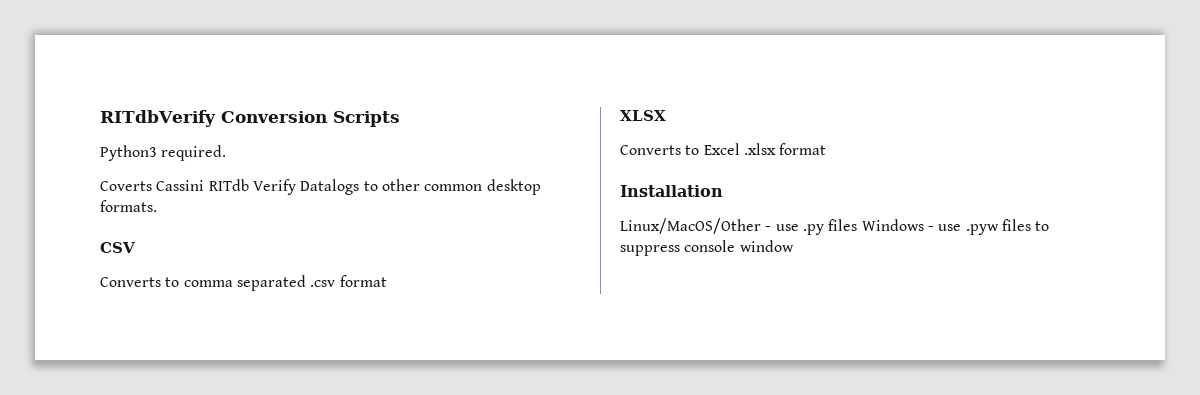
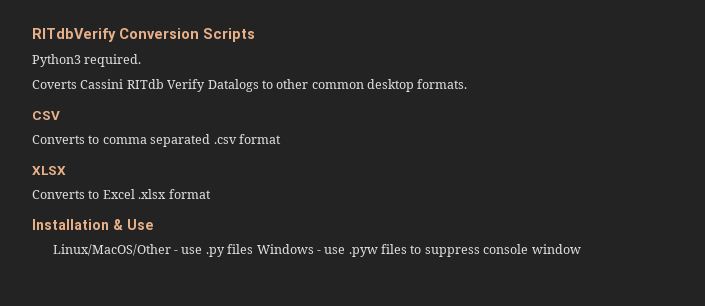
(723, 191) none -> [113,219,153,230] & Use

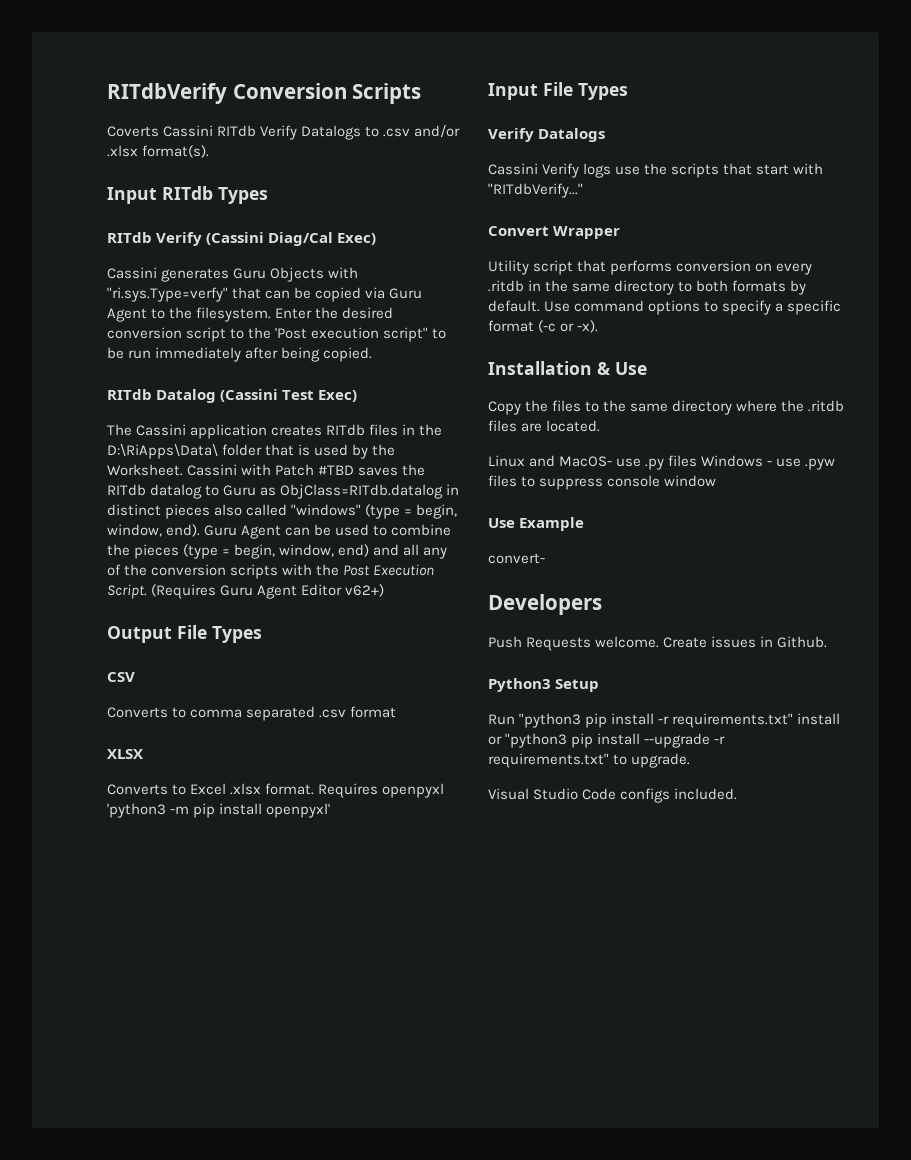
[32,54,142,67] // Python3 required. -> (422, 93) none
[276,79,468,92] other common desktop formats. -> [383,125,461,138] [107,145,210,158] [107,186,268,204] [107,232,377,246] [107,267,359,282] [107,287,423,302] [107,307,394,322] [107,327,447,342] [107,347,373,362] [107,389,358,403] [107,424,443,439] [107,444,396,459] [107,464,426,476] [107,484,460,499] [107,504,458,519] [107,524,452,539] [107,544,448,559] [107,564,435,579] [107,584,385,599] [107,625,262,643] .csv and/or .xlsx format(s). // Input RITdb Types // RITdb Verify (Cassini Diag/Cal Exec) // Cassini generates Guru Objects with "ri.sys.Type=verfy" that can be copied via Guru Agent to the filesystem. Enter the desired conversion script to the 'Post execution script" to be run immediately after being copied. // RITdb Datalog (Cassini Test Exec) // The Cassini application creates RITdb files in the D:\RiApps\Data\ folder that is used by the Worksheet. Cassini with Patch #TBD saves the RITdb datalog to Guru as ObjClass=RITdb.datalog in distinct pieces also called "windows" (type = begin, window, end). Guru Agent can be used to combine the pieces (type = begin, window, end) and all any of the conversion scripts with the Post Execution Script. (Requires Guru Agent Editor v62+) // Output File Types
[168,189,211,199] [32,219,153,230] [52,244,179,256] format // Installation & Use // Linux/MacOS/Other - -> [265,783,445,798] [107,803,331,818] [488,82,628,100] [488,128,606,142] [488,163,824,178] [488,183,583,198] [488,226,621,239] [488,260,813,275] [488,280,807,295] [488,300,842,315] [488,320,599,333] [488,361,647,375] [488,400,845,415] [488,420,601,432] [488,455,613,467] format. Requires openpyxl 'python3 -m pip install openpyxl' // Input File Types // Verify Datalogs // Cassini Verify logs use the scripts that start with "RITdbVerify..." // Convert Wrapper // Utility script that performs conversion on every .ritdb in the same directory to both formats by default. Use command options to specify a specific format (-c or -x). // Installation & Use // Copy the files to the same directory where the .ritdb files are located. // Linux and MacOS-
(581, 249) none -> [488,517,585,531] [488,553,545,564] [488,594,602,615] [488,636,828,651] [488,678,600,692] [488,713,841,728] [488,733,726,748] [488,753,691,768] [488,788,738,803] // Use Example // convert- // Developers // Push Requests welcome. Create issues in Github. // Python3 Setup // Run "python3 pip install -r requirements.txt" install or "python3 pip install --upgrade -r requirements.txt" to upgrade. // Visual Studio Code configs included.

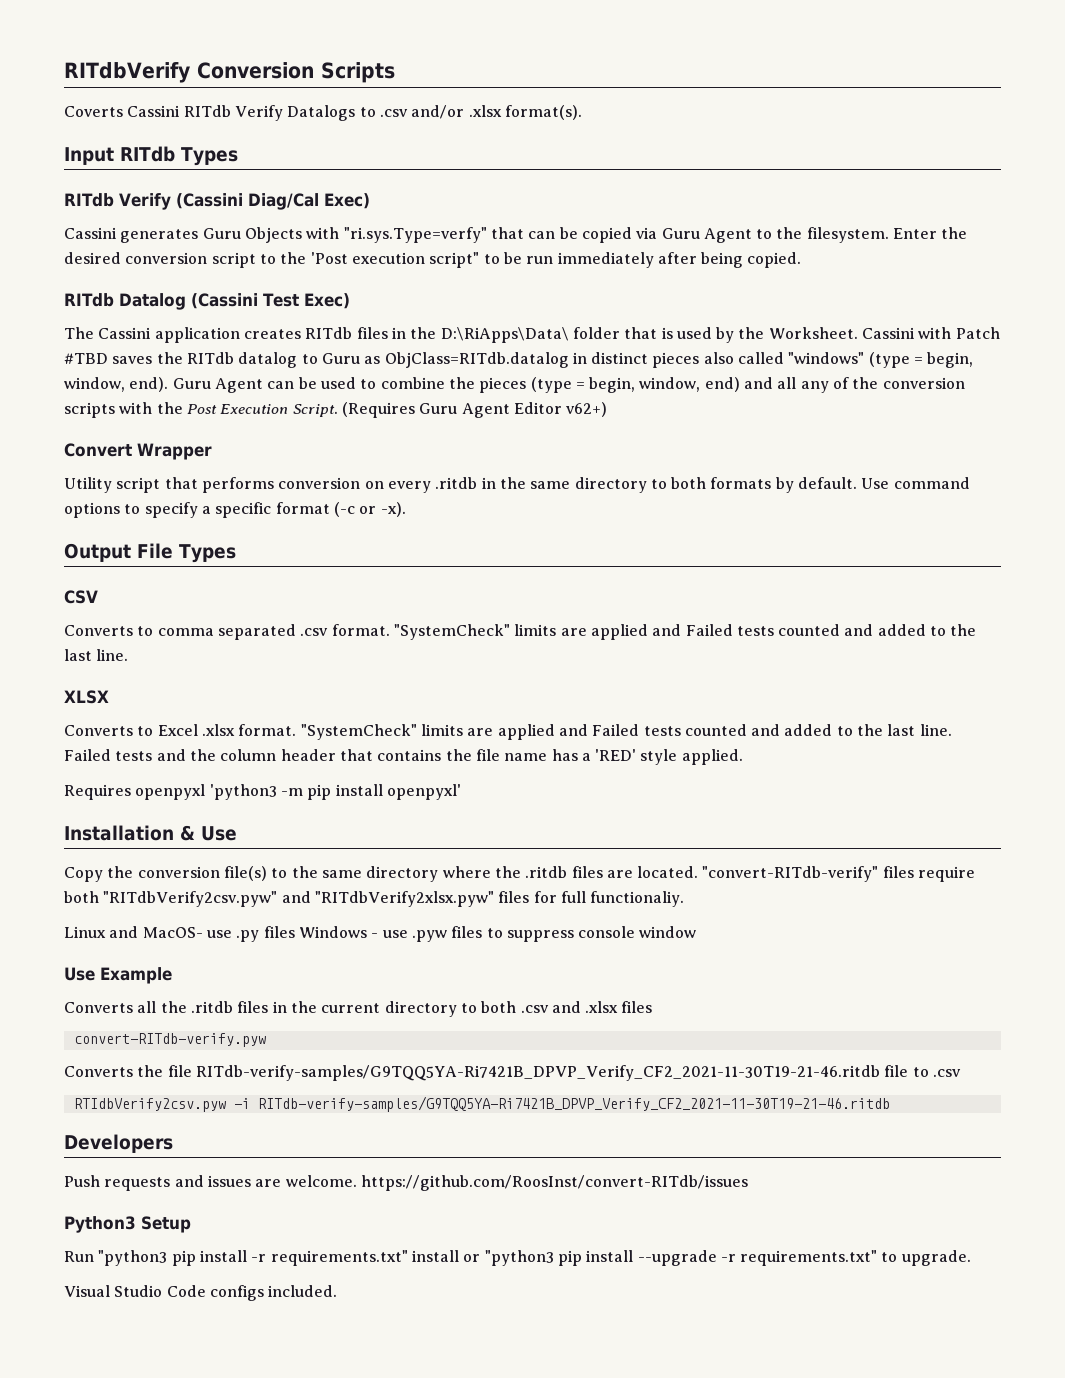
[107,625,262,643] [107,672,135,682] [107,706,397,721] [107,749,143,759] [107,783,445,798] [107,803,331,818] [488,82,628,100] [488,128,606,142] [488,163,824,178] [488,183,583,198] // Output File Types // CSV // Converts to comma separated .csv format // XLSX // Converts to Excel .xlsx format. Requires openpyxl 'python3 -m pip install openpyxl' // Input File Types // Verify Datalogs // Cassini Verify logs use the scripts that start with "RITdbVerify..." -> (608, 409) none
(599, 326) none -> [64,543,236,563] [64,590,98,604] [64,624,977,640] [64,649,129,661] [64,690,109,704] [64,724,952,740] [64,749,743,765] [64,784,461,800] // Output File Types // CSV // Converts to comma separated .csv format. "SystemCheck" limits are applied and Failed tests counted and added to the last line. // XLSX // Converts to Excel .xlsx format. "SystemCheck" limits are applied and Failed tests counted and added to the last line. Failed tests and the column header that contains the file name has a 'RED' style applied. // Requires openpyxl 'python3 -m pip install openpyxl'
[552,400,582,412] files -> [137,866,267,881] conversion file(s)
(601, 426) none -> [702,866,976,882] [64,891,685,907] "convert-RITdb-verify" files require both "RITdbVerify2csv.pyw" and "RITdbVerify2xlsx.pyw" files for full functionaliy.
[488,553,545,564] [488,594,602,615] [488,636,828,651] convert- // Developers // Push Requests welcome. Create issues in Github. -> [64,1001,653,1017] [73,1033,266,1047] [64,1065,961,1081] [73,1096,890,1112] [64,1134,173,1153] [64,1175,748,1191] Converts all the .ritdb files in the current directory to both .csv and .xlsx files // convert-RITdb-verify.pyw // Converts the file RITdb-verify-samples/G9TQQ5YA-Ri7421B_DPVP_Verify_CF2_2021-11-30T19-21-46.ritdb file to .csv // RTIdbVerify2csv.pyw -i RITdb-verify-samples/G9TQQ5YA-Ri7421B_DPVP_Verify_CF2_2021-11-30T19-21-46.ritdb // Developers // Push requests and issues are welcome. https://github.com/RoosInst/convert-RITdb/issues

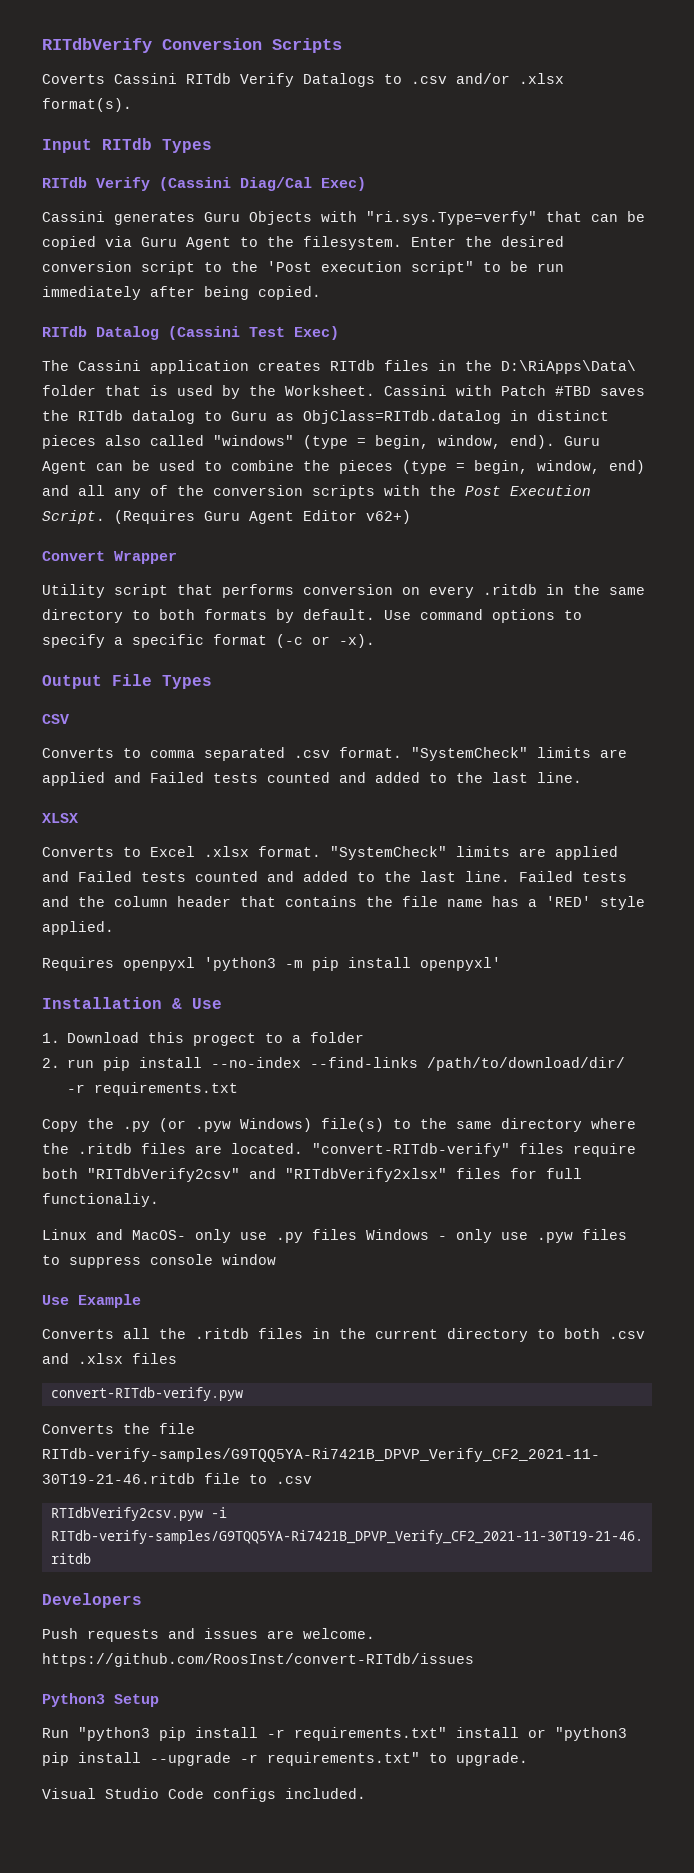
[64,866,220,882] Copy the conversion -> [42,1032,365,1046] [42,1057,626,1071] [67,1082,239,1096] [42,1118,312,1132] 1. Download this progect to a folder // 2. run pip install --no-index --find-links /path/to/download/dir/ -r requirements.txt // Copy the .py (or .pyw Windows)
[103,891,494,907] "RITdbVerify2csv.pyw" and "RITdbVerify2xlsx.pyw" -> [87,1168,447,1182] "RITdbVerify2csv" and "RITdbVerify2xlsx"
(203, 932) none -> [195,1229,231,1243] only
(379, 935) none -> [456,1229,492,1243] only

